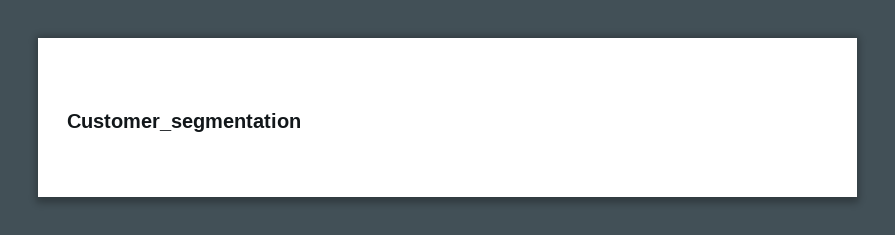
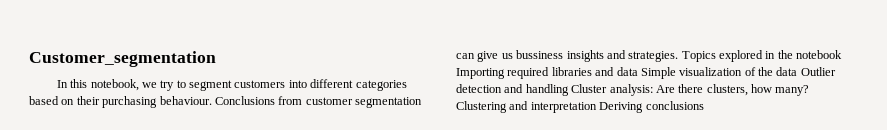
(301, 122) none -> [56,79,407,91] [29,96,422,108] [456,50,843,62] [456,67,836,79] [456,84,810,96] [456,101,704,113] // In this notebook, we try to segment customers into different categories based on their purchasing behaviour. Conclusions from customer segmentation can give us bussiness insights and strategies. Topics explored in the notebook Importing required libraries and data Simple visualization of the data Outlier detection and handling Cluster analysis: Are there clusters, how many? Clustering and interpretation Deriving conclusions

